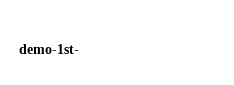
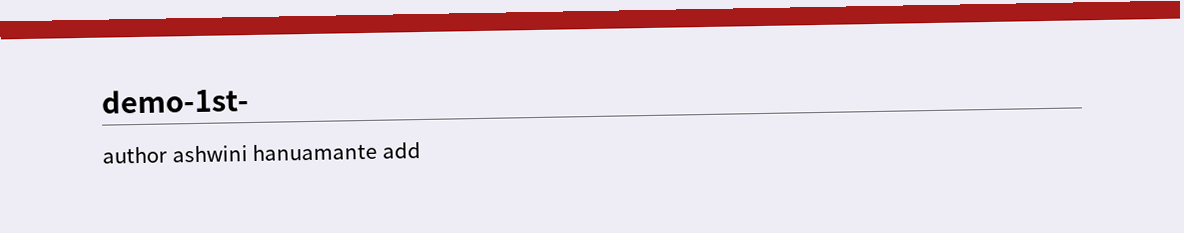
(79, 49) none -> [102,142,421,164] // author ashwini hanuamante add

